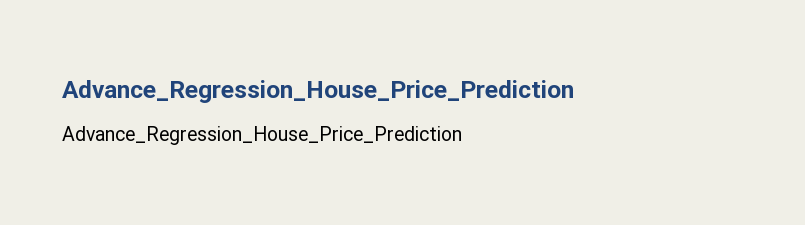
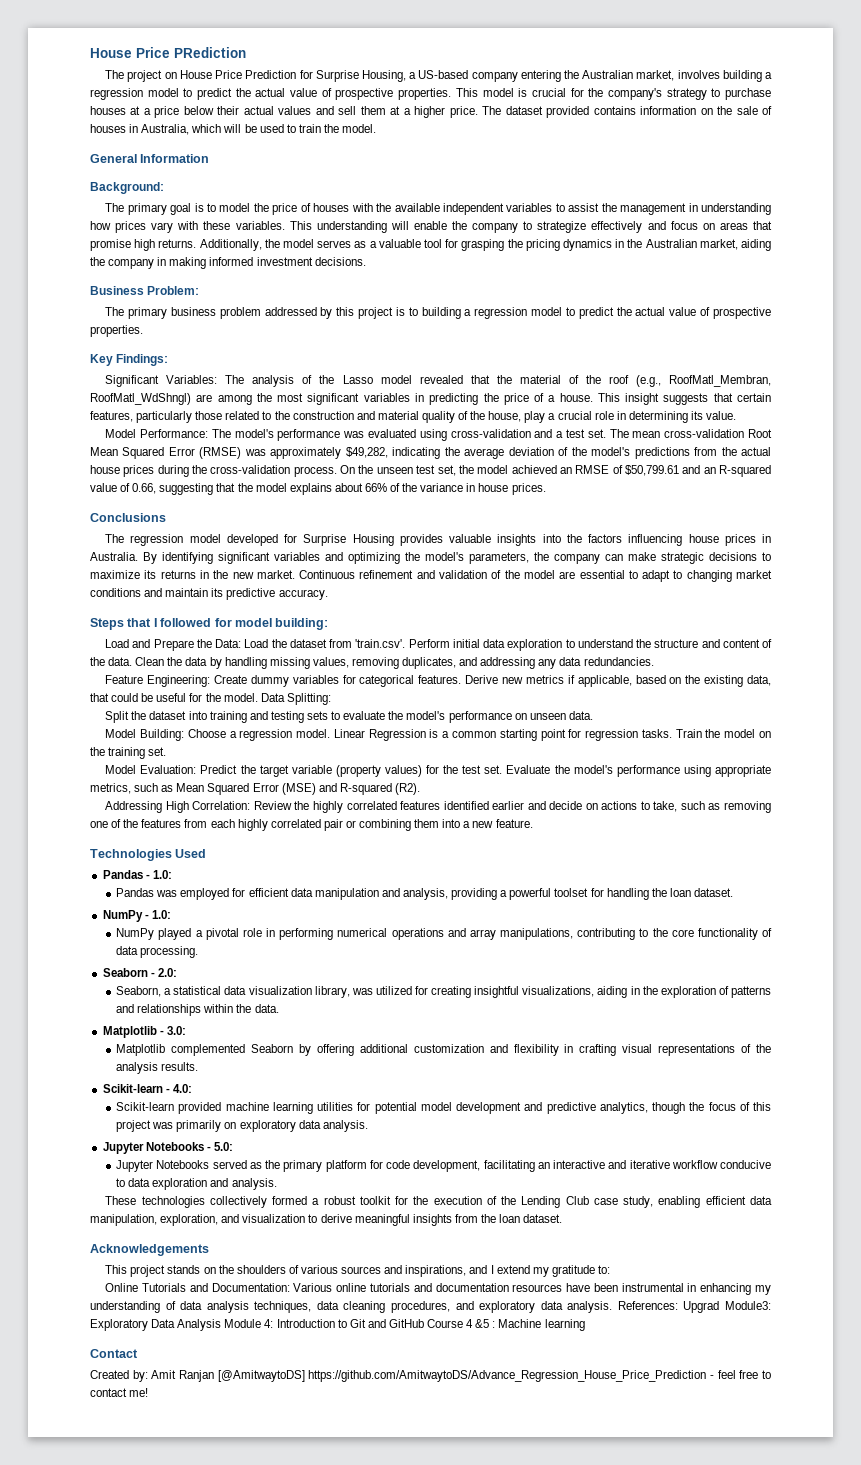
[62,80,574,103] [62,126,462,145] Advance_Regression_House_Price_Prediction // Advance_Regression_House_Price_Prediction -> [90,47,246,58] [105,70,772,82] [90,88,771,100] [90,106,772,118] [90,124,377,135] [90,154,210,163] [90,182,164,194] [105,203,771,215] [90,221,772,233] [90,239,772,251] [90,257,366,269] [90,286,200,295] [105,307,772,319] [90,325,143,337] [90,354,169,366] [105,375,771,387] [90,393,772,405] [90,411,737,423] [105,429,773,441] [90,447,771,459] [90,465,772,477] [90,483,546,495] [90,513,166,522] [105,534,772,546] [90,552,771,564] [90,570,772,582] [90,588,328,600] [90,618,329,630] [105,639,772,651] [90,657,654,669] [105,675,772,687] [90,693,331,705] [105,711,593,723] [105,729,771,741] [90,747,167,759] [105,765,771,777] [90,783,420,795] [105,801,772,813] [90,819,533,831] [90,849,207,861] [102,870,172,879] [116,888,733,900] [102,910,171,922] [116,928,772,940] [116,946,199,958] [102,968,177,977] [116,986,771,998] [116,1004,279,1016] [102,1026,186,1038] [116,1044,771,1056] [116,1062,199,1074] [102,1084,192,1093] [116,1102,771,1114] [116,1120,368,1132] [102,1142,233,1154] [116,1160,771,1172] [116,1178,277,1190] [105,1196,772,1208] [90,1214,563,1226] [90,1244,209,1256] [105,1265,610,1277] [105,1283,771,1295] [90,1301,771,1313] [90,1319,585,1331] [90,1349,138,1358] [90,1370,771,1382] [90,1388,149,1397] House Price PRediction // The project on House Price Prediction for Surprise Housing, a US-based company entering the Australian market, involves building a regression model to predict the actual value of prospective properties. This model is crucial for the company's strategy to purchase houses at a price below their actual values and sell them at a higher price. The dataset provided contains information on the sale of houses in Australia, which will be used to train the model. // General Information // Background: // The primary goal is to model the price of houses with the available independent variables to assist the management in understanding how prices vary with these variables. This understanding will enable the company to strategize effectively and focus on areas that promise high returns. Additionally, the model serves as a valuable tool for grasping the pricing dynamics in the Australian market, aiding the company in making informed investment decisions. // Business Problem: // The primary business problem addressed by this project is to building a regression model to predict the actual value of prospective properties. // Key Findings: // Significant Variables: The analysis of the Lasso model revealed that the material of the roof (e.g., RoofMatl_Membran, RoofMatl_WdShngl) are among the most significant variables in predicting the price of a house. This insight suggests that certain features, particularly those related to the construction and material quality of the house, play a crucial role in determining its value. // Model Performance: The model's performance was evaluated using cross-validation and a test set. The mean cross-validation Root Mean Squared Error (RMSE) was approximately $49,282, indicating the average deviation of the model's predictions from the actual house prices during the cross-validation process. On the unseen test set, the model achieved an RMSE of $50,799.61 and an R-squared value of 0.66, suggesting that the model explains about 66% of the variance in house prices. // Conclusions // The regression model developed for Surprise Housing provides valuable insights into the factors influencing house prices in Australia. By identifying significant variables and optimizing the model's parameters, the company can make strategic decisions to maximize its returns in the new market. Continuous refinement and validation of the model are essential to adapt to changing market conditions and maintain its predictive accuracy. // Steps that I followed for model building: // Load and Prepare the Data: Load the dataset from 'train.csv'. Perform initial data exploration to understand the structure and content of the data. Clean the data by handling missing values, removing duplicates, and addressing any data redundancies. // Feature Engineering: Create dummy variables for categorical features. Derive new metrics if applicable, based on the existing data, that could be useful for the model. Data Splitting: // Split the dataset into training and testing sets to evaluate the model's performance on unseen data. // Model Building: Choose a regression model. Linear Regression is a common starting point for regression tasks. Train the model on the training set. // Model Evaluation: Predict the target variable (property values) for the test set. Evaluate the model's performance using appropriate metrics, such as Mean Squared Error (MSE) and R-squared (R2). // Addressing High Correlation: Review the highly correlated features identified earlier and decide on actions to take, such as removing one of the features from each highly correlated pair or combining them into a new feature. // Technologies Used // Pandas - 1.0: // Pandas was employed for efficient data manipulation and analysis, providing a powerful toolset for handling the loan dataset. // NumPy - 1.0: // NumPy played a pivotal role in performing numerical operations and array manipulations, contributing to the core functionality of data processing. // Seaborn - 2.0: // Seaborn, a statistical data visualization library, was utilized for creating insightful visualizations, aiding in the exploration of patterns and relationships within the data. // Matplotlib - 3.0: // Matplotlib complemented Seaborn by offering additional customization and flexibility in crafting visual representations of the analysis results. // Scikit-learn - 4.0: // Scikit-learn provided machine learning utilities for potential model development and predictive analytics, though the focus of this project was primarily on exploratory data analysis. // Jupyter Notebooks - 5.0: // Jupyter Notebooks served as the primary platform for code development, facilitating an interactive and iterative workflow conducive to data exploration and analysis. // These technologies collectively formed a robust toolkit for the execution of the Lending Club case study, enabling efficient data manipulation, exploration, and visualization to derive meaningful insights from the loan dataset. // Acknowledgements // This project stands on the shoulders of various sources and inspirations, and I extend my gratitude to: // Online Tutorials and Documentation: Various online tutorials and documentation resources have been instrumental in enhancing my understanding of data analysis techniques, data cleaning procedures, and exploratory data analysis. References: Upgrad Module3: Exploratory Data Analysis Module 4: Introduction to Git and GitHub Course 4 &5 : Machine learning // Contact // Created by: Amit Ranjan [@AmitwaytoDS] https://github.com/AmitwaytoDS/Advance_Regression_House_Price_Prediction - feel free to contact me!

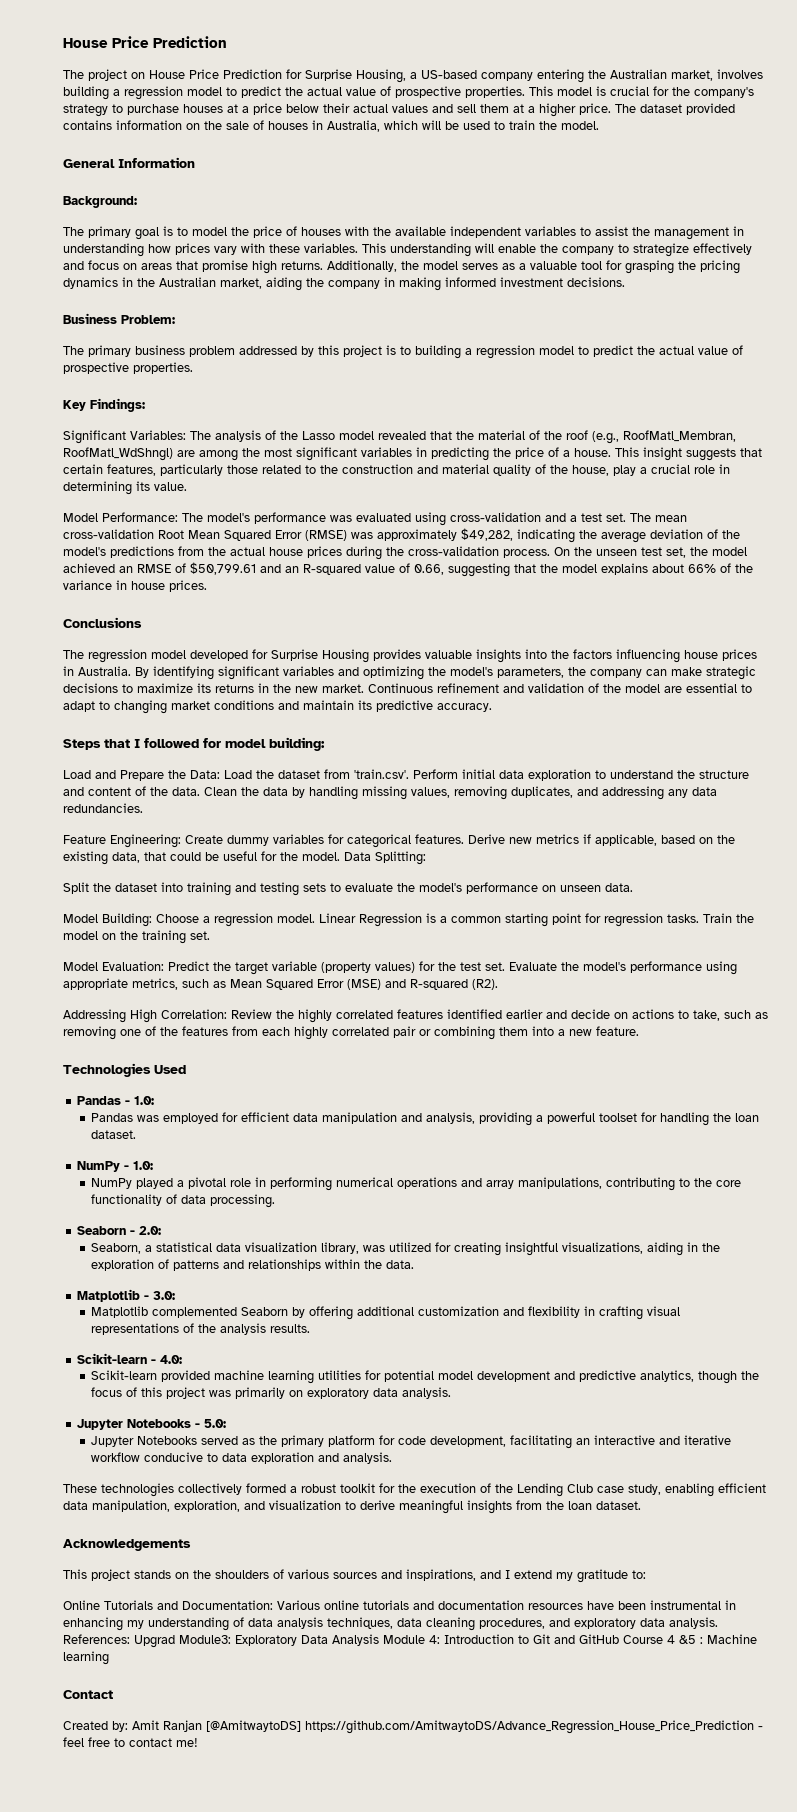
[90,47,246,58] House Price PRediction -> [63,36,227,48] House Price Prediction

